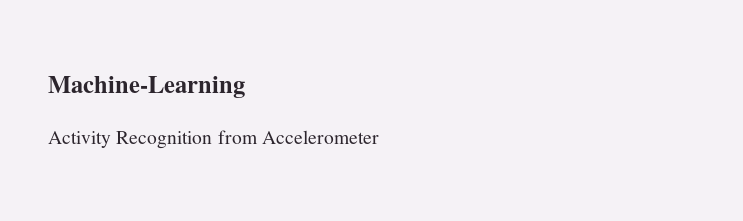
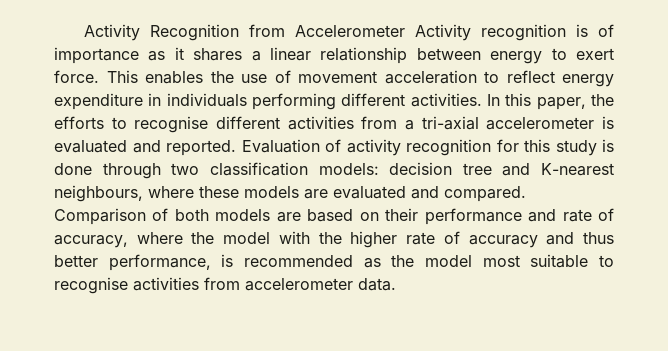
[48,76,245,98] Machine-Learning // -> (83, 32) none
(379, 137) none -> [414,24,614,41] [54,47,614,64] [54,70,614,87] [54,93,614,110] [54,116,614,133] [54,139,614,156] [54,162,614,179] [54,185,526,202] [54,208,614,225] [54,231,615,248] [54,254,615,271] [54,277,396,294] Activity recognition is of importance as it shares a linear relationship between energy to exert force. This enables the use of movement acceleration to reflect energy expenditure in individuals performing different activities. In this paper, the efforts to recognise different activities from a tri-axial accelerometer is evaluated and reported. Evaluation of activity recognition for this study is done through two classification models: decision tree and K-nearest neighbours, where these models are evaluated and compared. Comparison of both models are based on their performance and rate of accuracy, where the model with the higher rate of accuracy and thus better performance, is recommended as the model most suitable to recognise activities from accelerometer data.

